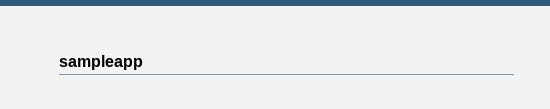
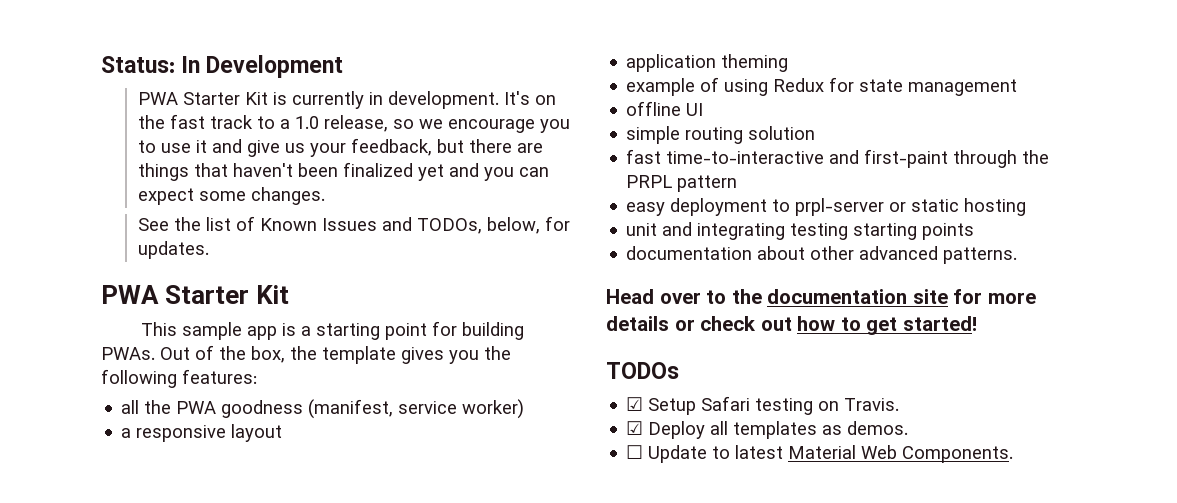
[59,55,143,70] sampleapp -> [101,55,344,78] [137,91,556,109] [137,114,570,133] [137,138,543,157] [137,162,549,181] [137,187,325,205] [137,216,570,234] [137,241,209,259] [101,285,290,304] [140,321,524,340] [101,345,511,364] [101,369,257,388] [121,399,525,419] [121,424,283,442] [626,54,789,72] [626,77,1018,96] [626,101,704,116] [626,126,816,144] [626,149,1050,168] [626,175,738,192] [626,198,1027,216] [626,222,975,240] [626,246,1018,264] [606,289,1036,304] [606,316,977,335] [606,362,679,379] [626,396,900,415] [626,421,909,439] [626,445,1014,463] Status: In Development // PWA Starter Kit is currently in development. It's on the fast track to a 1.0 release, so we encourage you to use it and give us your feedback, but there are things that haven't been finalized yet and you can expect some changes. // See the list of Known Issues and TODOs, below, for updates. // PWA Starter Kit // This sample app is a starting point for building PWAs. Out of the box, the template gives you the following features: // all the PWA goodness (manifest, service worker) // a responsive layout // application theming // example of using Redux for state management // offline UI // simple routing solution // fast time-to-interactive and first-paint through the PRPL pattern // easy deployment to prpl-server or static hosting // unit and integrating testing starting points // documentation about other advanced patterns. // Head over to the documentation site for more details or check out how to get started! // TODOs // ☑ Setup Safari testing on Travis. // ☑ Deploy all templates as demos. // ☐ Update to latest Material Web Components.

